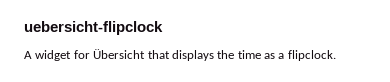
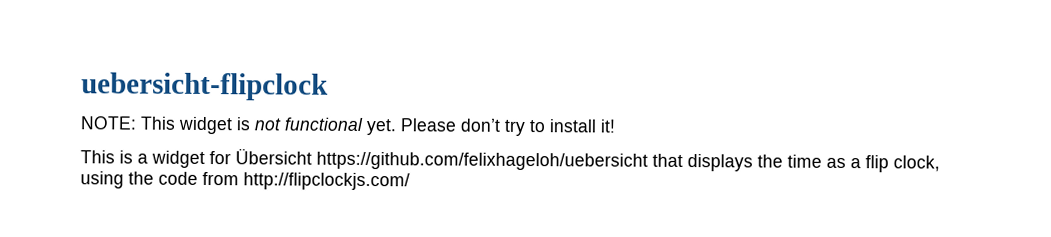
[24,51,32,59] A -> [80,116,615,136] [80,150,148,164] NOTE: This widget is not functional yet. Please don’t try to install it! // This is a
(146, 54) none -> [316,151,648,171] https://github.com/felixhageloh/uebersicht
[287,50,336,61] flipclock. -> [865,155,940,173] [80,171,410,191] flip clock, using the code from http://flipclockjs.com/

